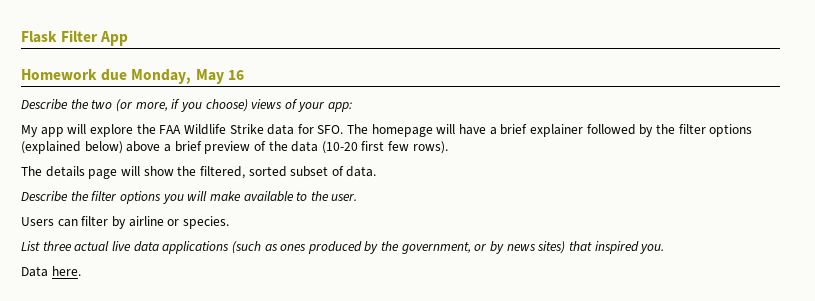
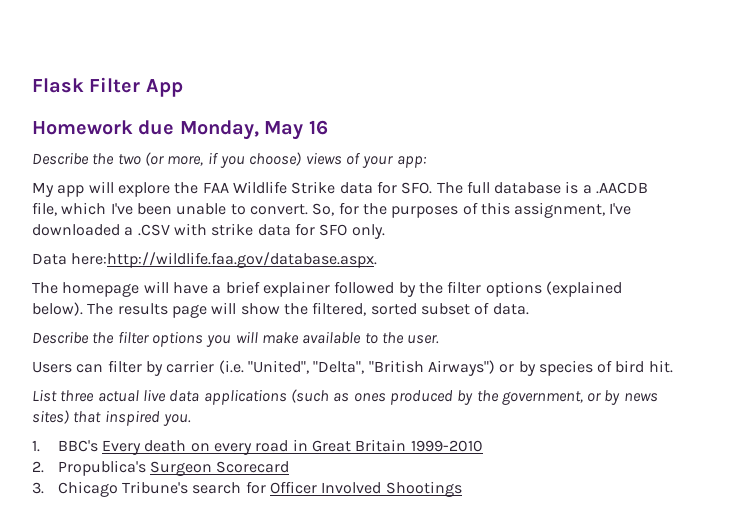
(369, 129) none -> [466,181,649,194] [32,202,632,218] [32,223,385,239] [32,252,378,268] [32,282,58,294] full database is a .AACDB file, which I've been unable to convert. So, for the purposes of this assignment, I've downloaded a .CSV with strike data for SFO only. // Data here:http://wildlife.faa.gov/database.aspx. // The
[84,141,448,154] [21,166,85,177] below) above a brief preview of the data (10-20 first few rows). // The details -> [32,302,168,316] below). The results
[128,216,229,229] airline or species. -> [166,360,673,376] carrier (i.e. "United", "Delta", "British Airways") or by species of bird hit.
[21,266,81,277] Data here. -> [32,439,483,455] [32,460,290,476] [32,481,462,497] 1. BBC's Every death on every road in Great Britain 1999-2010 // 2. Propublica's Surgeon Scorecard // 3. Chicago Tribune's search for Officer Involved Shootings

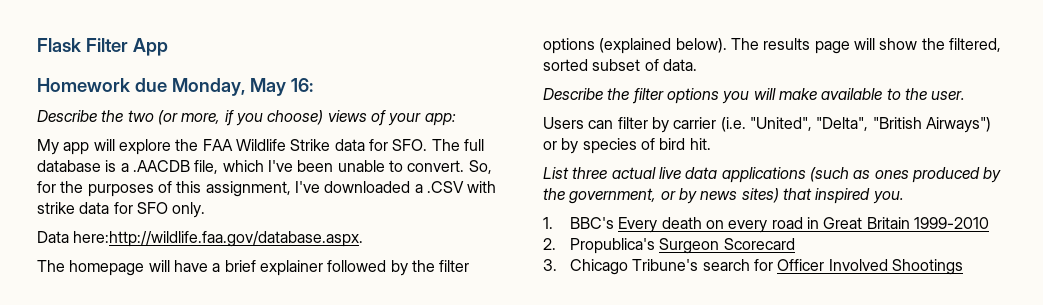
[308,120,328,135] 16 -> [290,78,313,92] 16:

